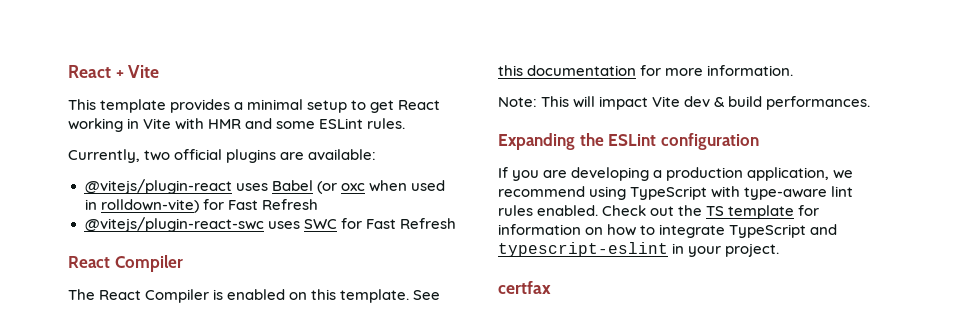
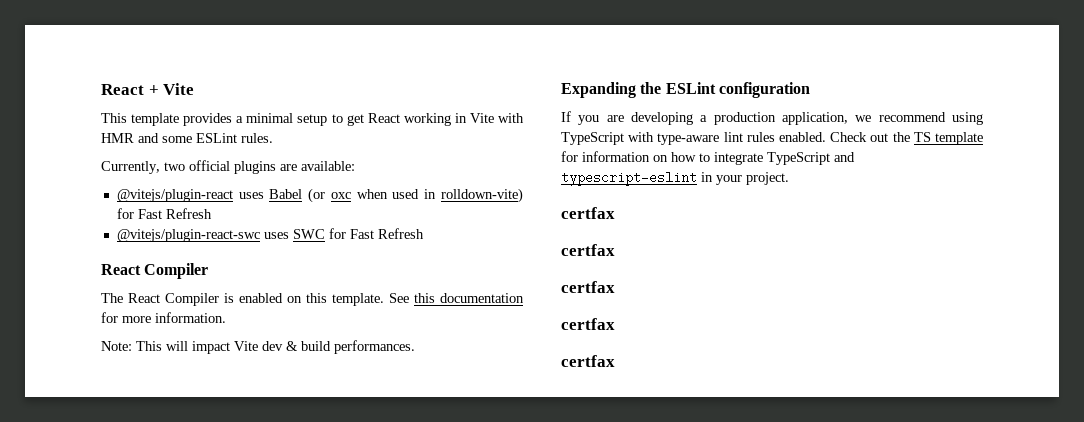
(551, 287) none -> [561,244,615,256] [561,281,615,293] [561,318,615,330] [561,355,615,367] // certfax // certfax // certfax // certfax

